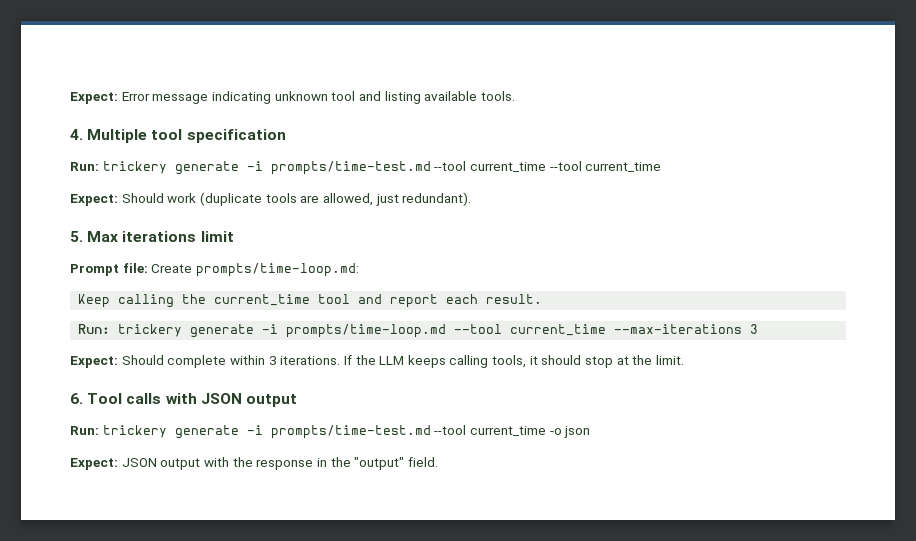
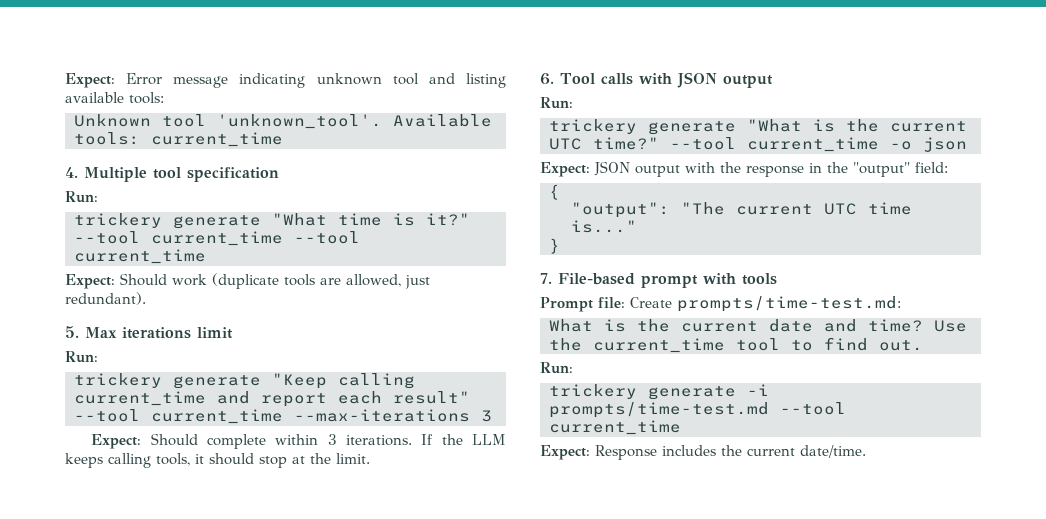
[480,91,515,101] tools. -> [129,92,164,104] [74,114,492,129] [74,132,283,147] tools: // Unknown tool 'unknown_tool'. Available tools: current_time
[102,161,431,175] trickery generate -i prompts/time-test.md -> [74,213,470,229] // trickery generate "What time is it?"
[70,263,359,277] [78,294,543,308] [78,324,447,338] Prompt file: Create prompts/time-loop.md: // Keep calling the current_time tool and report each result. // Run: trickery generate -i prompts/time-loop.md -> [65,351,98,363] [74,373,415,389] [74,391,470,407] Run: // trickery generate "Keep calling current_time and report each result"
[102,425,431,439] trickery generate -i prompts/time-test.md -> [549,119,967,135] [549,137,659,150] // trickery generate "What is the current UTC time?"
[407,457,438,467] field. -> [915,162,948,173] [549,184,560,200] [571,202,912,218] [571,220,637,233] [549,238,560,254] [540,273,777,288] [540,296,901,312] [549,319,967,332] [549,337,923,353] [540,362,573,374] [549,384,769,400] [549,402,846,418] [549,420,681,435] [540,445,866,460] field: // { // "output": "The current UTC time is..." // } // 7. File-based prompt with tools // Prompt file: Create prompts/time-test.md: // What is the current date and time? Use the current_time tool to find out. // Run: // trickery generate -i prompts/time-test.md --tool current_time // Expect: Response includes the current date/time.

